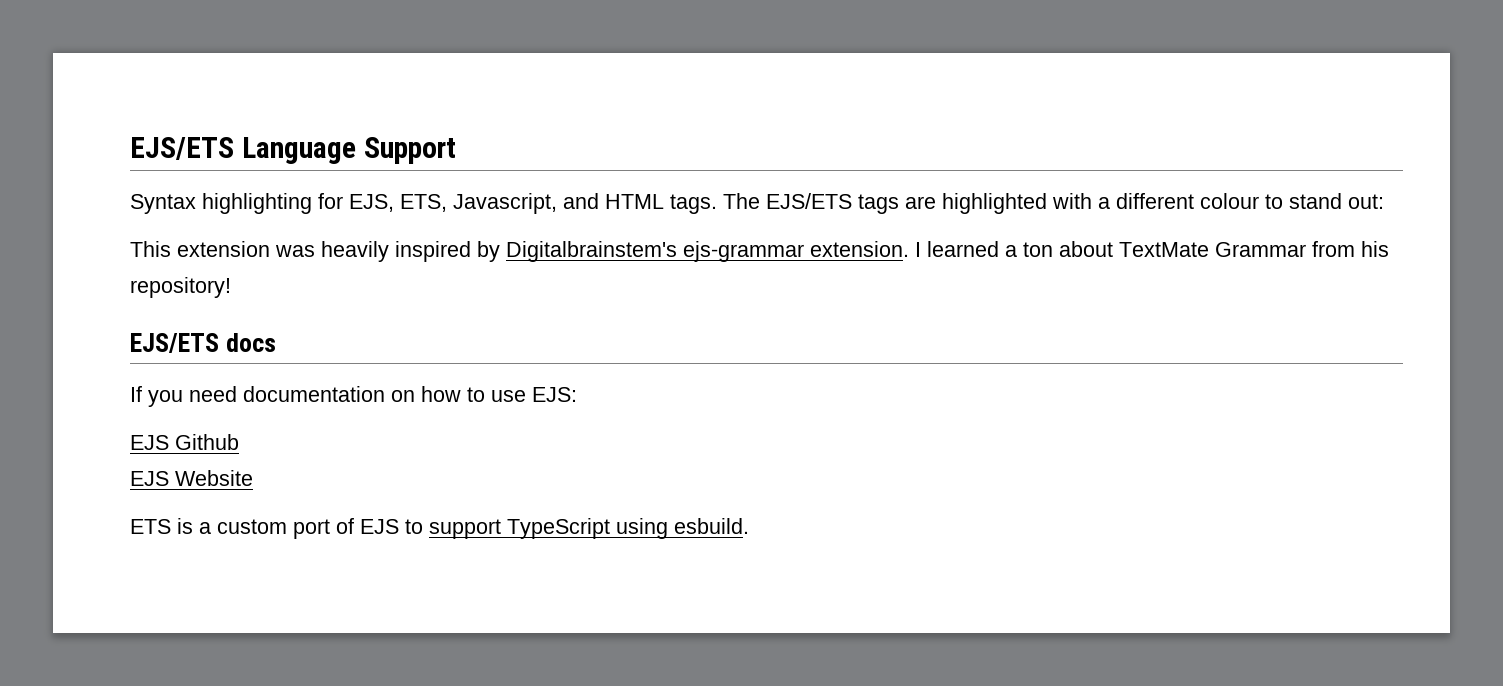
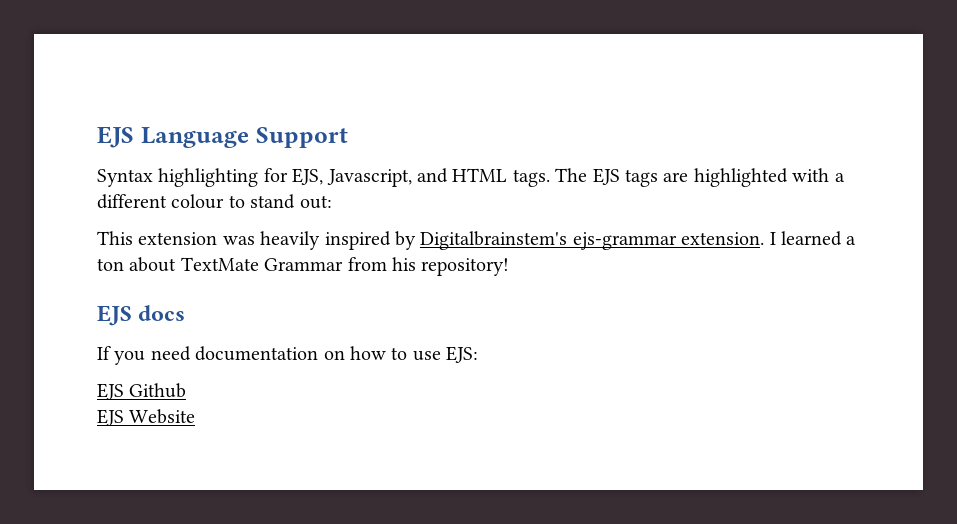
[130,137,234,160] EJS/ETS -> [97,126,134,148] EJS
[400,194,447,212] ETS, -> (324, 176) none
[766,193,852,209] EJS/ETS -> [592,168,620,185] EJS
[130,333,219,353] EJS/ETS -> [97,305,132,326] EJS
[130,518,749,539] // ETS is a custom port of EJS to support TypeScript using esbuild. -> (196, 416) none

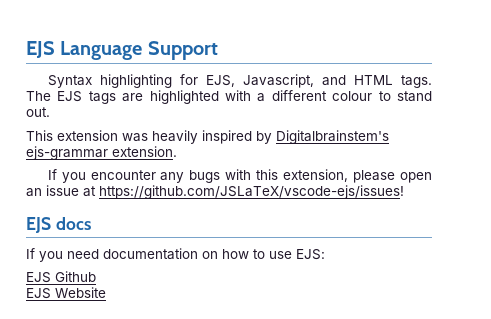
[299,195,332,209] out: -> [26,107,50,117] out.
[769,231,857,246] [97,257,510,276] I learned a ton about TextMate Grammar from his repository! -> [47,169,433,183] [26,185,404,199] // If you encounter any bugs with this extension, please open an issue at https://github.com/JSLaTeX/vscode-ejs/issues!

